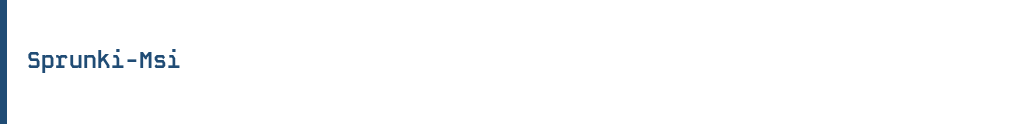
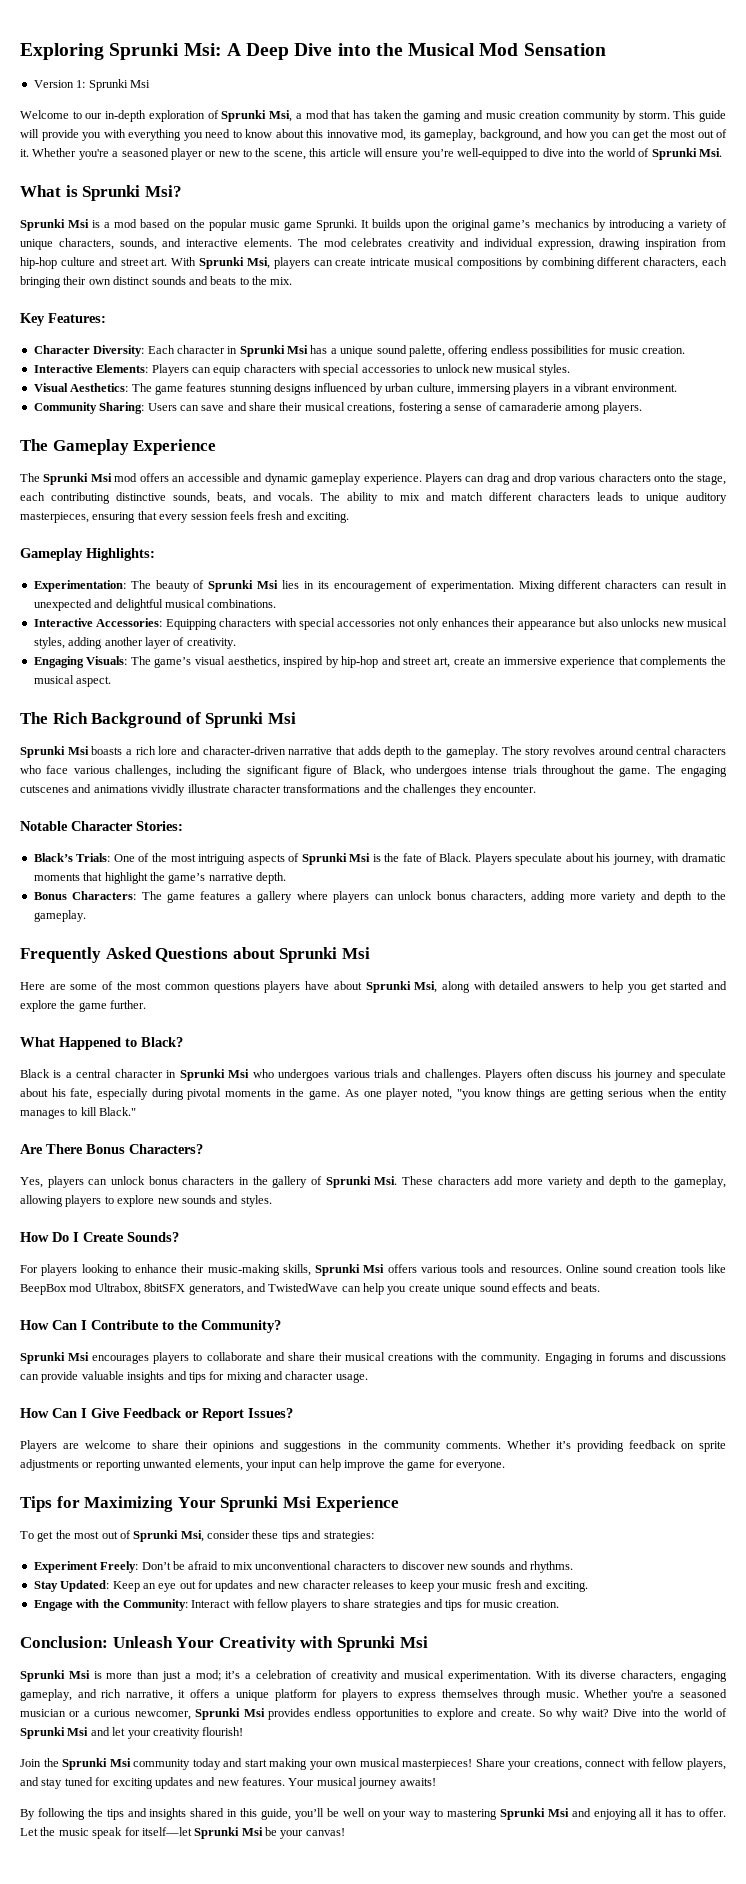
[27,49,181,73] Sprunki-Msi -> [20,43,606,60] [33,79,150,91] [20,110,727,122] [20,129,727,141] [20,148,722,160] [20,185,182,201] [20,219,727,231] [20,238,726,250] [20,257,728,269] [20,276,293,288] [20,313,106,326] [33,345,686,357] [33,364,570,376] [33,383,677,395] [33,402,642,414] [20,439,217,455] [20,473,727,485] [20,492,727,504] [20,511,349,523] [20,548,155,561] [33,580,727,592] [33,599,277,611] [33,618,727,630] [33,637,236,649] [33,656,727,668] [33,675,112,687] [20,712,296,728] [20,746,726,758] [20,765,728,777] [20,784,537,796] [20,821,183,831] [33,853,726,865] [33,872,286,884] [33,891,727,903] [33,910,86,922] [20,947,370,963] [20,981,727,993] [20,1000,147,1012] [20,1037,183,1050] [20,1069,727,1081] [20,1088,727,1100] [20,1107,137,1119] [20,1144,203,1154] [20,1176,726,1188] [20,1195,272,1207] [20,1232,179,1242] [20,1264,726,1276] [20,1283,600,1295] [20,1320,281,1333] [20,1352,726,1364] [20,1371,368,1383] [20,1408,293,1421] [20,1440,726,1452] [20,1459,505,1471] [20,1496,399,1512] [20,1530,374,1542] [33,1561,573,1573] [33,1580,588,1592] [33,1599,560,1611] [20,1636,428,1652] [20,1670,727,1682] [20,1689,727,1701] [20,1708,728,1720] [20,1727,244,1739] [20,1758,726,1770] [20,1777,436,1789] [20,1808,726,1820] [20,1827,345,1839] Exploring Sprunki Msi: A Deep Dive into the Musical Mod Sensation // Version 1: Sprunki Msi // Welcome to our in-depth exploration of Sprunki Msi, a mod that has taken the gaming and music creation community by storm. This guide will provide you with everything you need to know about this innovative mod, its gameplay, background, and how you can get the most out of it. Whether you're a seasoned player or new to the scene, this article will ensure you’re well-equipped to dive into the world of Sprunki Msi. // What is Sprunki Msi? // Sprunki Msi is a mod based on the popular music game Sprunki. It builds upon the original game’s mechanics by introducing a variety of unique characters, sounds, and interactive elements. The mod celebrates creativity and individual expression, drawing inspiration from hip-hop culture and street art. With Sprunki Msi, players can create intricate musical compositions by combining different characters, each bringing their own distinct sounds and beats to the mix. // Key Features: // Character Diversity: Each character in Sprunki Msi has a unique sound palette, offering endless possibilities for music creation. // Interactive Elements: Players can equip characters with special accessories to unlock new musical styles. // Visual Aesthetics: The game features stunning designs influenced by urban culture, immersing players in a vibrant environment. // Community Sharing: Users can save and share their musical creations, fostering a sense of camaraderie among players. // The Gameplay Experience // The Sprunki Msi mod offers an accessible and dynamic gameplay experience. Players can drag and drop various characters onto the stage, each contributing distinctive sounds, beats, and vocals. The ability to mix and match different characters leads to unique auditory masterpieces, ensuring that every session feels fresh and exciting. // Gameplay Highlights: // Experimentation: The beauty of Sprunki Msi lies in its encouragement of experimentation. Mixing different characters can result in unexpected and delightful musical combinations. // Interactive Accessories: Equipping characters with special accessories not only enhances their appearance but also unlocks new musical styles, adding another layer of creativity. // Engaging Visuals: The game’s visual aesthetics, inspired by hip-hop and street art, create an immersive experience that complements the musical aspect. // The Rich Background of Sprunki Msi // Sprunki Msi boasts a rich lore and character-driven narrative that adds depth to the gameplay. The story revolves around central characters who face various challenges, including the significant figure of Black, who undergoes intense trials throughout the game. The engaging cutscenes and animations vividly illustrate character transformations and the challenges they encounter. // Notable Character Stories: // Black’s Trials: One of the most intriguing aspects of Sprunki Msi is the fate of Black. Players speculate about his journey, with dramatic moments that highlight the game’s narrative depth. // Bonus Characters: The game features a gallery where players can unlock bonus characters, adding more variety and depth to the gameplay. // Frequently Asked Questions about Sprunki Msi // Here are some of the most common questions players have about Sprunki Msi, along with detailed answers to help you get started and explore the game further. // What Happened to Black? // Black is a central character in Sprunki Msi who undergoes various trials and challenges. Players often discuss his journey and speculate about his fate, especially during pivotal moments in the game. As one player noted, "you know things are getting serious when the entity manages to kill Black." // Are There Bonus Characters? // Yes, players can unlock bonus characters in the gallery of Sprunki Msi. These characters add more variety and depth to the gameplay, allowing players to explore new sounds and styles. // How Do I Create Sounds? // For players looking to enhance their music-making skills, Sprunki Msi offers various tools and resources. Online sound creation tools like BeepBox mod Ultrabox, 8bitSFX generators, and TwistedWave can help you create unique sound effects and beats. // How Can I Contribute to the Community? // Sprunki Msi encourages players to collaborate and share their musical creations with the community. Engaging in forums and discussions can provide valuable insights and tips for mixing and character usage. // How Can I Give Feedback or Report Issues? // Players are welcome to share their opinions and suggestions in the community comments. Whether it’s providing feedback on sprite adjustments or reporting unwanted elements, your input can help improve the game for everyone. // Tips for Maximizing Your Sprunki Msi Experience // To get the most out of Sprunki Msi, consider these tips and strategies: // Experiment Freely: Don’t be afraid to mix unconventional characters to discover new sounds and rhythms. // Stay Updated: Keep an eye out for updates and new character releases to keep your music fresh and exciting. // Engage with the Community: Interact with fellow players to share strategies and tips for music creation. // Conclusion: Unleash Your Creativity with Sprunki Msi // Sprunki Msi is more than just a mod; it’s a celebration of creativity and musical experimentation. With its diverse characters, engaging gameplay, and rich narrative, it offers a unique platform for players to express themselves through music. Whether you're a seasoned musician or a curious newcomer, Sprunki Msi provides endless opportunities to explore and create. So why wait? Dive into the world of Sprunki Msi and let your creativity flourish! // Join the Sprunki Msi community today and start making your own musical masterpieces! Share your creations, connect with fellow players, and stay tuned for exciting updates and new features. Your musical journey awaits! // By following the tips and insights shared in this guide, you’ll be well on your way to mastering Sprunki Msi and enjoying all it has to offer. Let the music speak for itself—let Sprunki Msi be your canvas!

